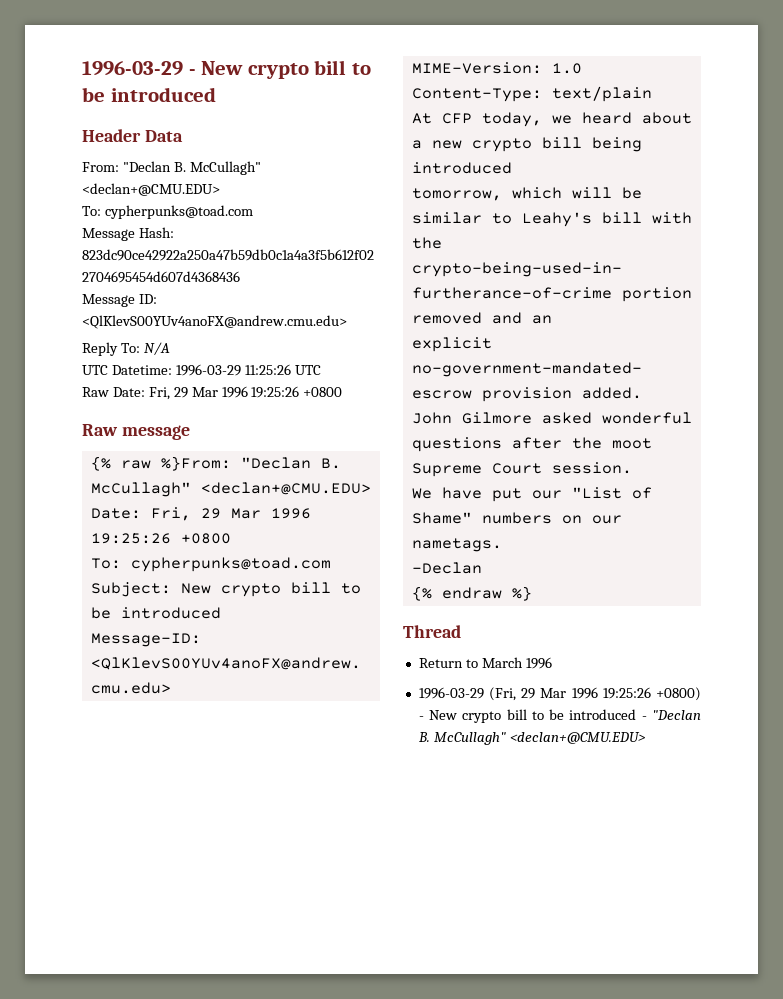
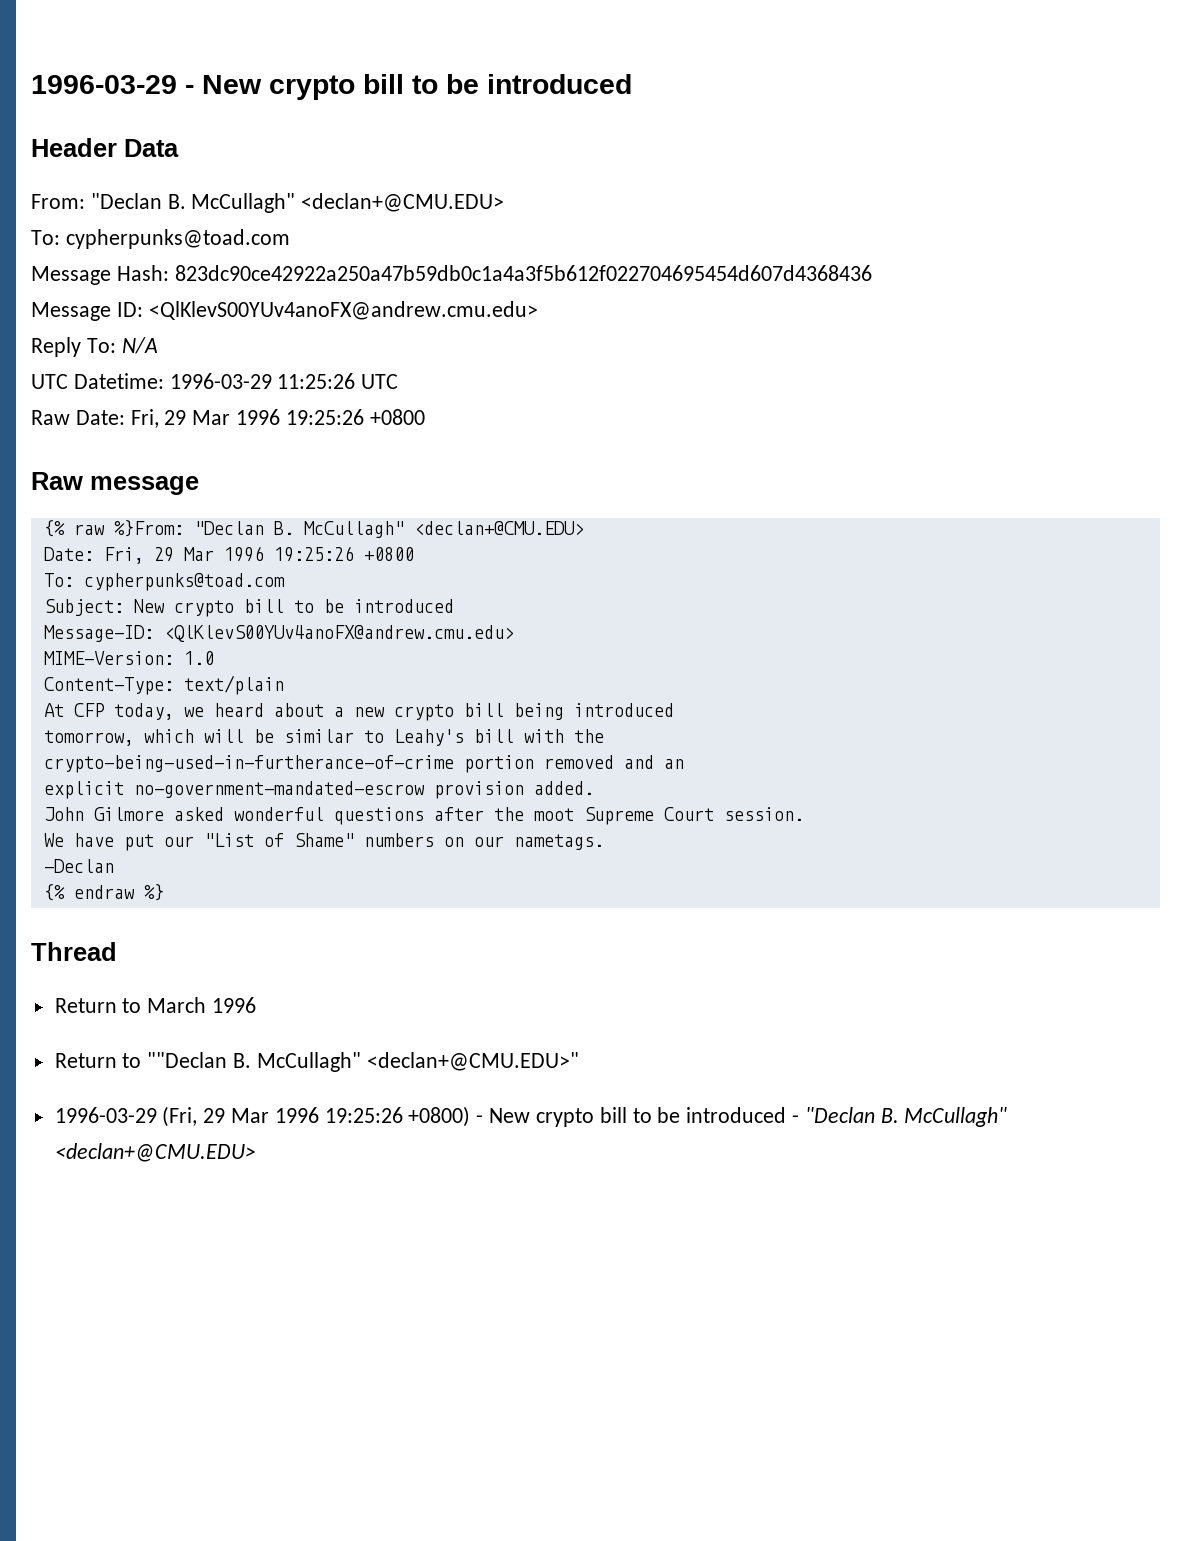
(552, 663) none -> [54,1052,579,1072] // Return to ""Declan B. McCullagh" <declan+@CMU.EDU>"

